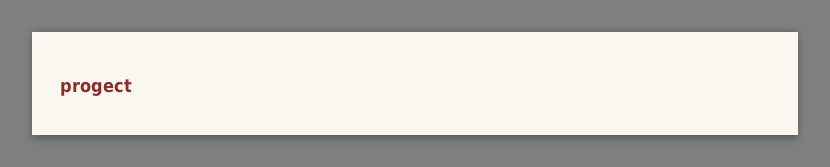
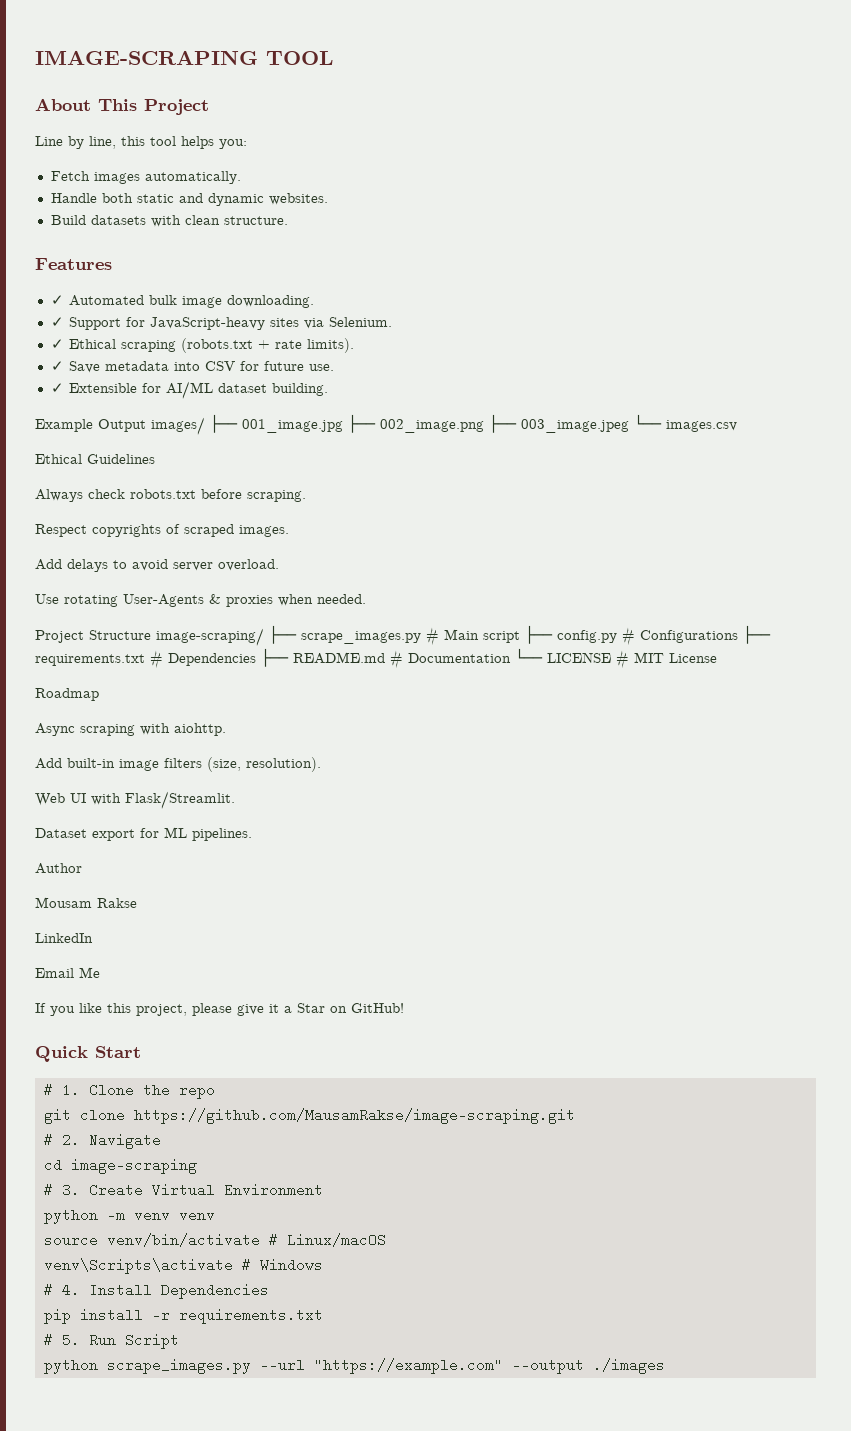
[60,79,132,96] progect -> [35,50,334,65] [35,98,209,115] [35,136,247,149] [50,171,241,184] [50,193,328,206] [50,215,288,227] [35,258,112,270] [50,295,314,308] [50,317,392,330] [50,338,354,353] [50,361,334,373] [50,381,328,399] [35,414,737,435] [35,454,155,464] [35,489,306,502] [35,524,289,537] [35,559,279,572] [35,594,366,607] [35,625,771,646] [35,648,717,669] [35,688,99,701] [35,723,226,736] [35,757,321,772] [35,791,235,809] [35,827,252,841] [35,863,82,874] [35,897,137,908] [35,933,93,943] [35,967,100,978] [35,1003,404,1016] [35,1046,141,1062] [43,1083,215,1099] [43,1108,575,1124] [43,1133,161,1149] [43,1158,197,1174] [43,1183,323,1197] [43,1208,215,1224] [43,1233,386,1247] [43,1258,323,1274] [43,1283,269,1299] [43,1308,323,1324] [43,1333,179,1349] [43,1358,665,1374] IMAGE-SCRAPING TOOL // About This Project // Line by line, this tool helps you: // Fetch images automatically. // Handle both static and dynamic websites. // Build datasets with clean structure. // Features // ✓ Automated bulk image downloading. // ✓ Support for JavaScript-heavy sites via Selenium. // ✓ Ethical scraping (robots.txt + rate limits). // ✓ Save metadata into CSV for future use. // ✓ Extensible for AI/ML dataset building. // Example Output images/ ├── 001_image.jpg ├── 002_image.png ├── 003_image.jpeg └── images.csv // Ethical Guidelines // Always check robots.txt before scraping. // Respect copyrights of scraped images. // Add delays to avoid server overload. // Use rotating User-Agents & proxies when needed. // Project Structure image-scraping/ ├── scrape_images.py # Main script ├── config.py # Configurations ├── requirements.txt # Dependencies ├── README.md # Documentation └── LICENSE # MIT License // Roadmap // Async scraping with aiohttp. // Add built-in image filters (size, resolution). // Web UI with Flask/Streamlit. // Dataset export for ML pipelines. // Author // Mousam Rakse // LinkedIn // Email Me // If you like this project, please give it a Star on GitHub! // Quick Start // # 1. Clone the repo // git clone https://github.com/MausamRakse/image-scraping.git // # 2. Navigate // cd image-scraping // # 3. Create Virtual Environment // python -m venv venv // source venv/bin/activate # Linux/macOS // venv\Scripts\activate # Windows // # 4. Install Dependencies // pip install -r requirements.txt // # 5. Run Script // python scrape_images.py --url "https://example.com" --output ./images

